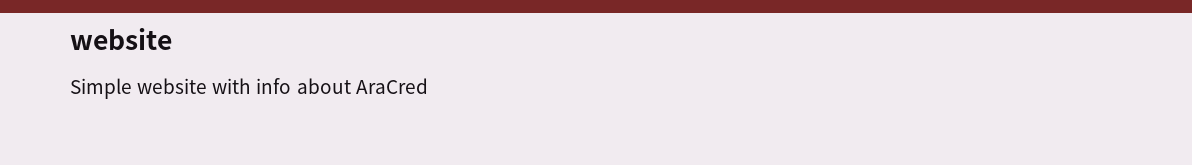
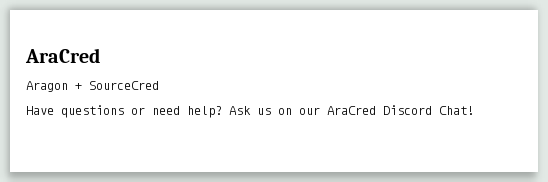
[70,28,172,50] [70,78,428,99] website // Simple website with info about AraCred -> [25,48,100,63] [26,81,159,92] [26,105,474,118] AraCred // Aragon + SourceCred // Have questions or need help? Ask us on our AraCred Discord Chat!

